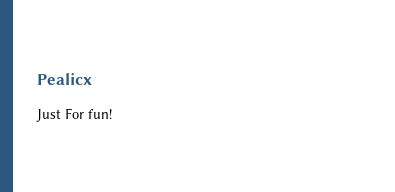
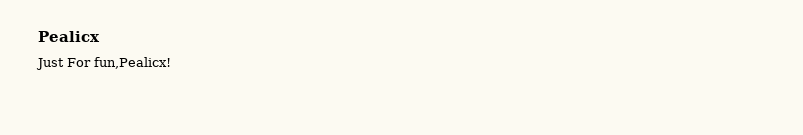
[88,109,112,119] fun! -> [94,57,171,69] fun,Pealicx!

